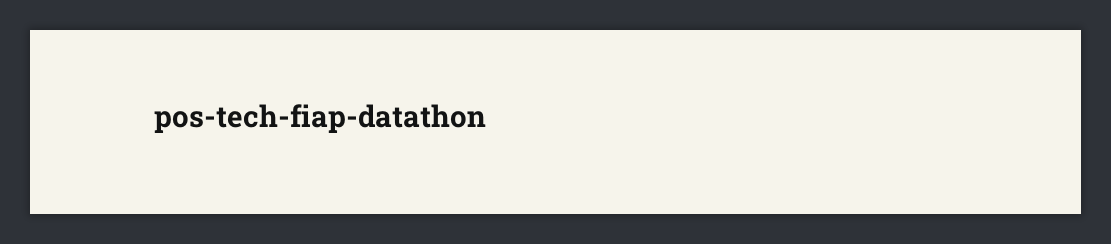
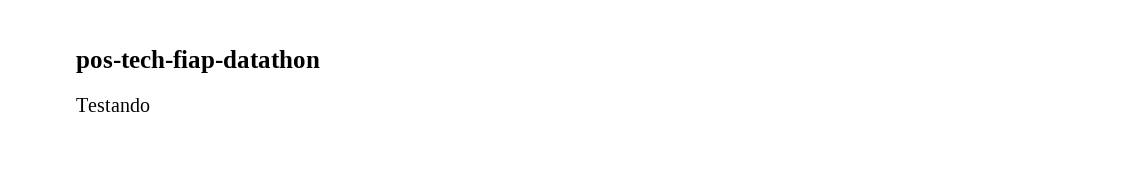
(486, 118) none -> [76,98,150,112] // Testando

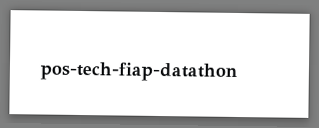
[76,98,150,112] // Testando -> (238, 71) none

